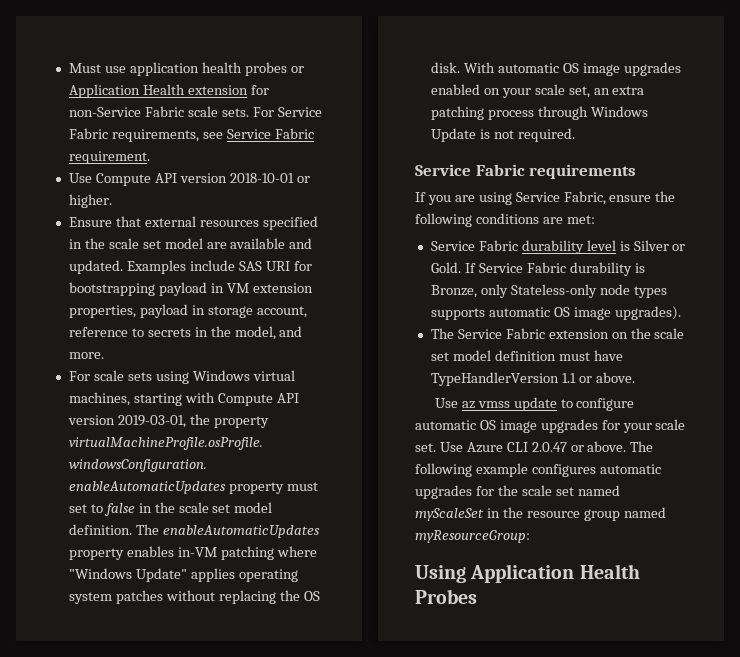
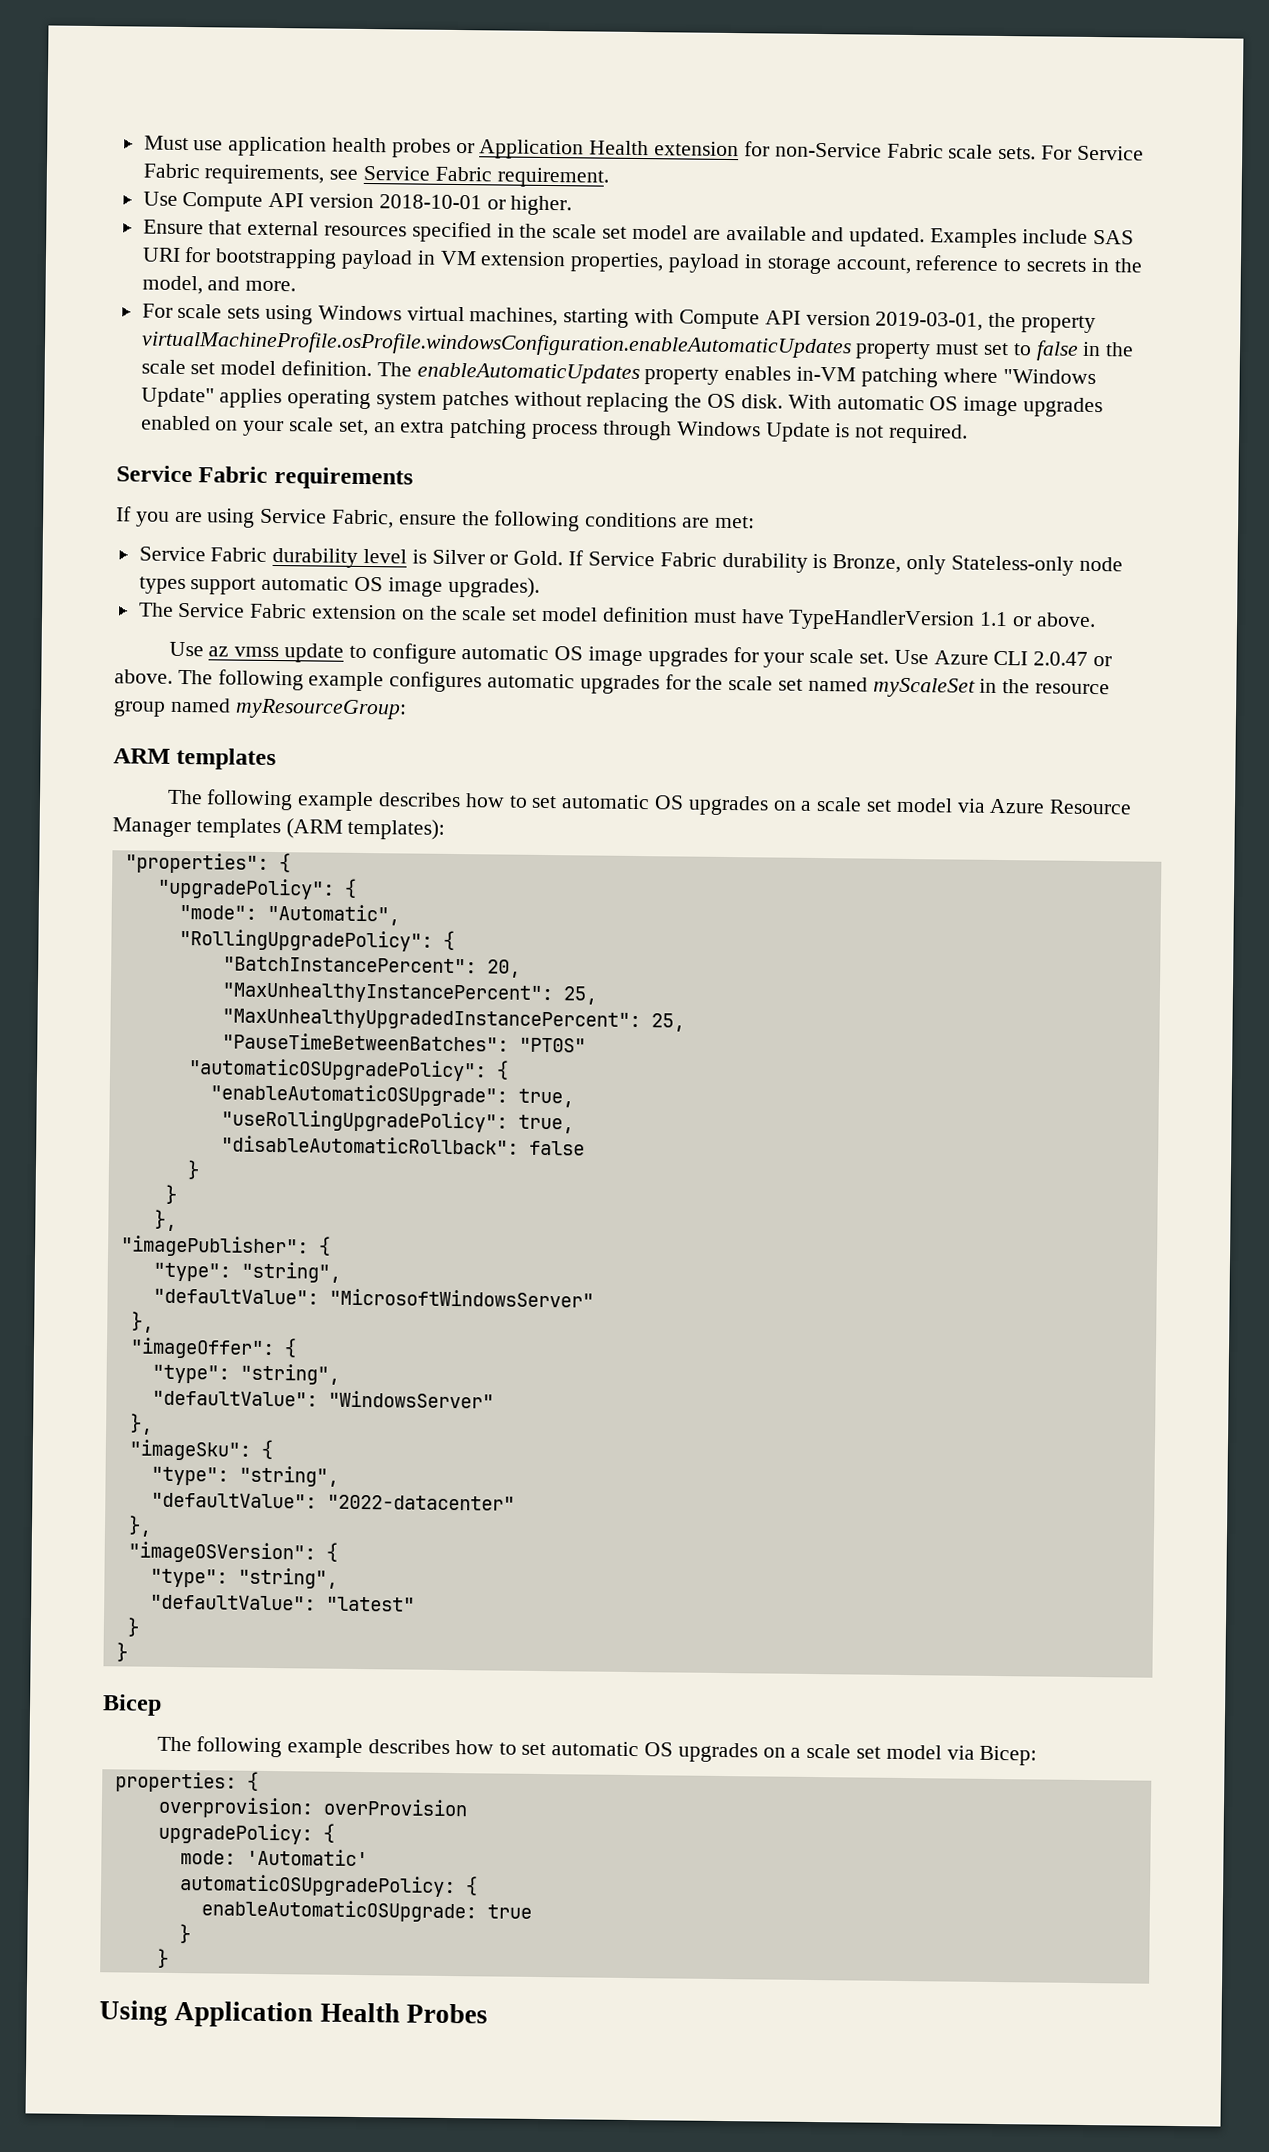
[430,308,485,320] supports -> [190,577,257,595] support
(530, 536) none -> [113,747,277,771] [166,789,1133,816] [112,817,446,840] [124,852,291,874] [156,877,357,900] [178,903,400,926] [178,928,455,952] [222,956,521,978] [221,982,597,1005] [221,1008,685,1032] [221,1032,586,1053] [187,1058,509,1082] [209,1083,574,1108] [220,1109,574,1134] [220,1135,585,1156] [186,1160,200,1180] [164,1184,177,1204] [153,1209,177,1231] [119,1235,331,1258] [152,1261,341,1283] [152,1288,594,1308] [130,1311,154,1333] [129,1337,297,1360] [151,1363,340,1385] [151,1390,494,1409] [129,1413,153,1435] [128,1439,273,1461] [150,1465,339,1487] [150,1492,515,1511] [127,1515,152,1537] [127,1541,338,1564] [149,1567,338,1589] [149,1594,415,1612] [126,1617,140,1637] [115,1642,128,1662] [102,1694,162,1716] [156,1736,1038,1766] [114,1771,259,1793] [157,1796,468,1819] [157,1822,335,1845] [179,1848,368,1867] [178,1874,478,1898] [200,1899,532,1923] [178,1924,191,1944] [156,1948,169,1968] // ARM templates // The following example describes how to set automatic OS upgrades on a scale set model via Azure Resource Manager templates (ARM templates): // "properties": { // "upgradePolicy": { // "mode": "Automatic", // "RollingUpgradePolicy": { // "BatchInstancePercent": 20, // "MaxUnhealthyInstancePercent": 25, // "MaxUnhealthyUpgradedInstancePercent": 25, // "PauseTimeBetweenBatches": "PT0S" // "automaticOSUpgradePolicy": { // "enableAutomaticOSUpgrade": true, // "useRollingUpgradePolicy": true, // "disableAutomaticRollback": false // } // } // }, // "imagePublisher": { // "type": "string", // "defaultValue": "MicrosoftWindowsServer" // }, // "imageOffer": { // "type": "string", // "defaultValue": "WindowsServer" // }, // "imageSku": { // "type": "string", // "defaultValue": "2022-datacenter" // }, // "imageOSVersion": { // "type": "string", // "defaultValue": "latest" // } // } // Bicep // The following example describes how to set automatic OS upgrades on a scale set model via Bicep: // properties: { // overprovision: overProvision // upgradePolicy: { // mode: 'Automatic' // automaticOSUpgradePolicy: { // enableAutomaticOSUpgrade: true // } // }

